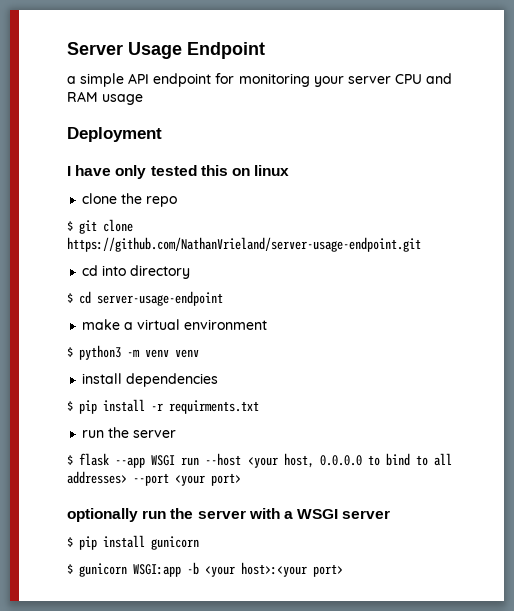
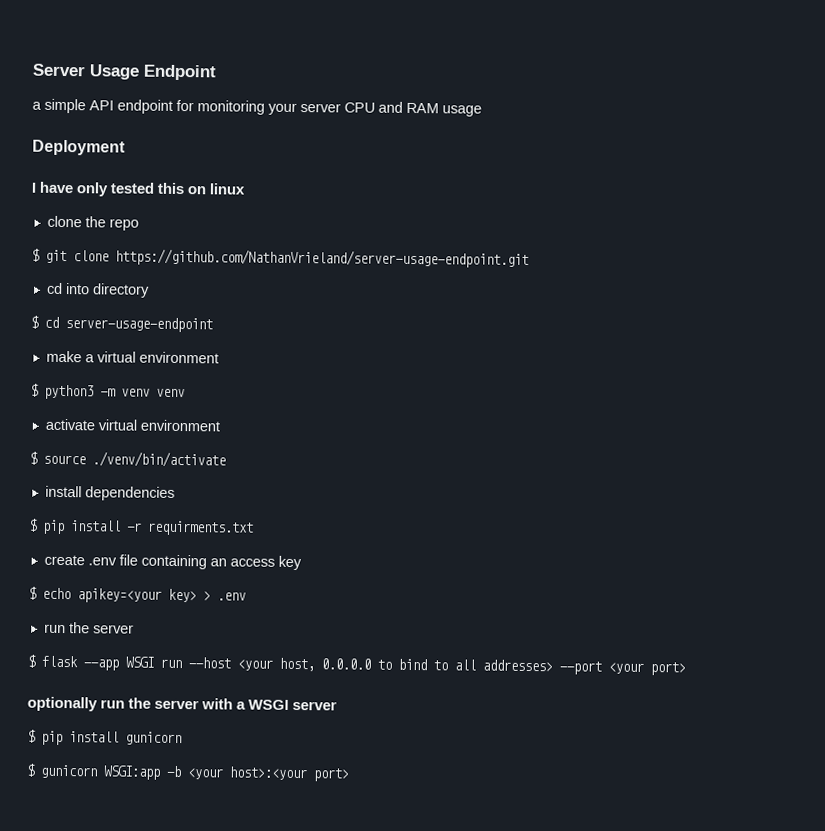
(199, 353) none -> [44,418,220,432] [29,451,226,468] // activate virtual environment // $ source ./venv/bin/activate
(259, 407) none -> [43,554,302,571] [28,586,246,603] // create .env file containing an access key // $ echo apikey=<your key> > .env

